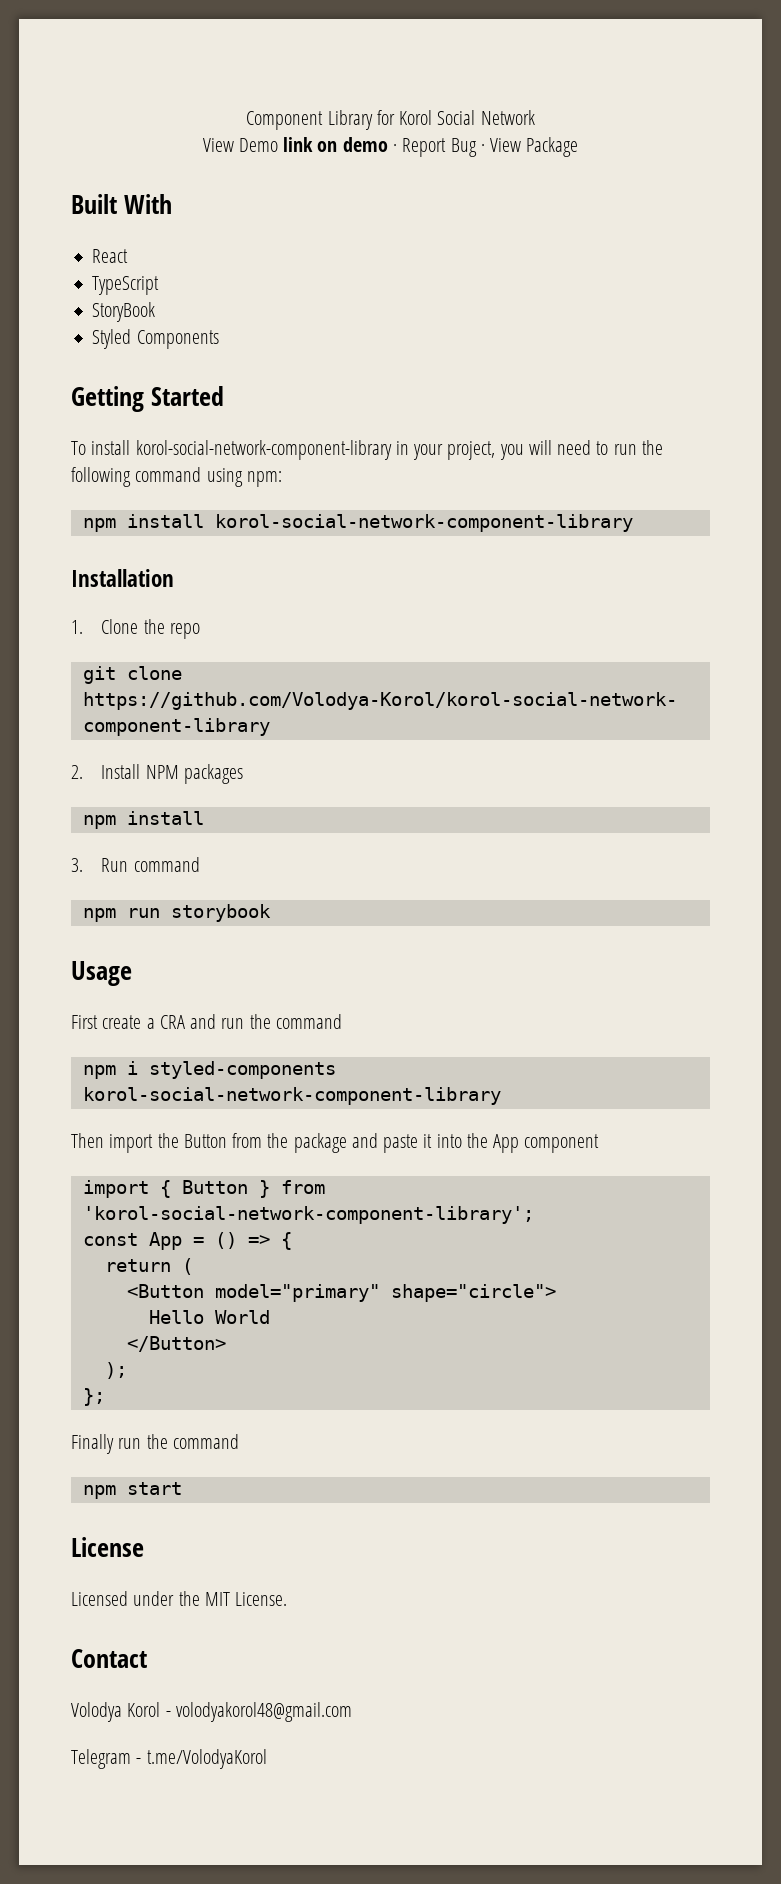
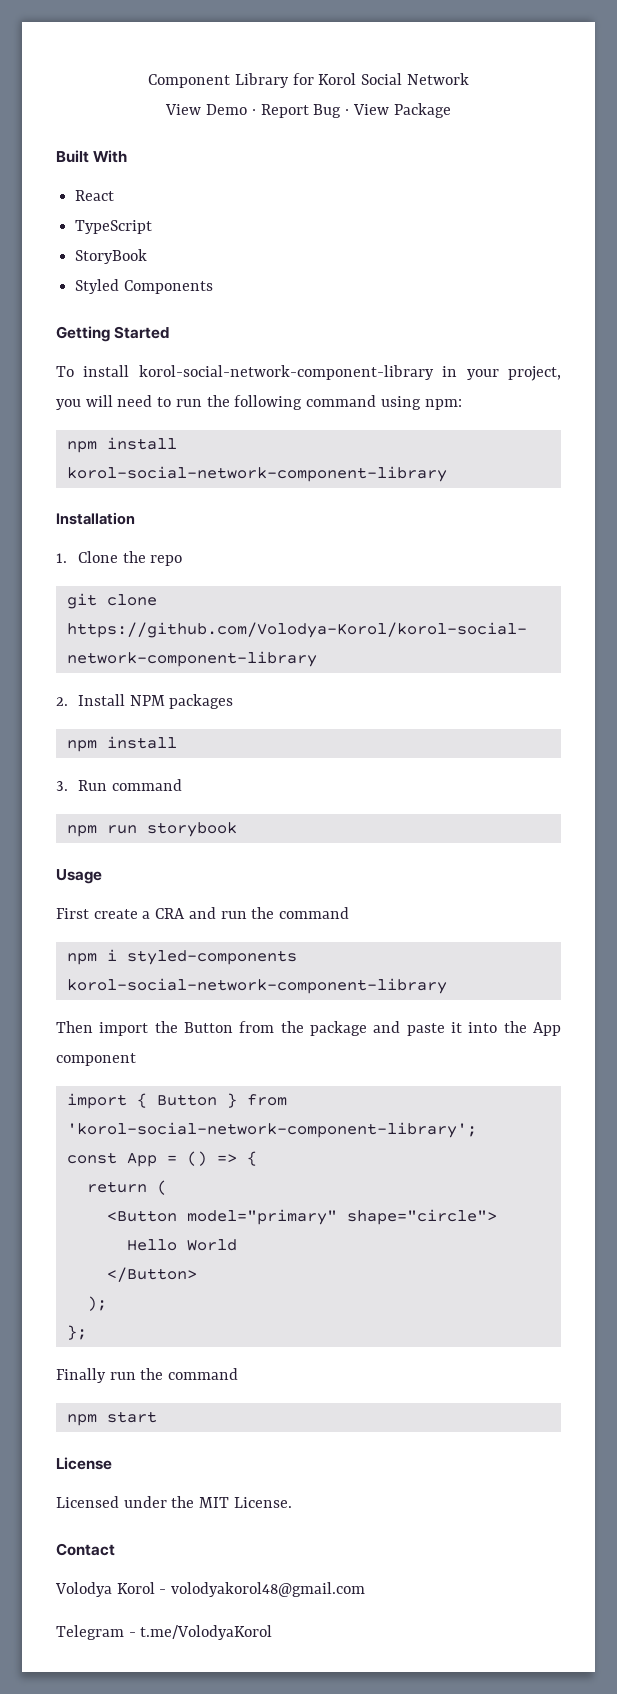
[283,137,388,152] link on demo -> (248, 109) none

